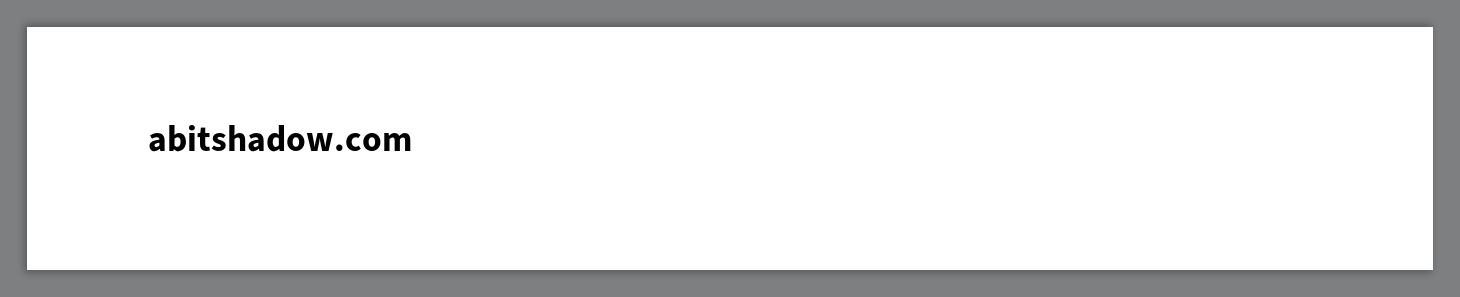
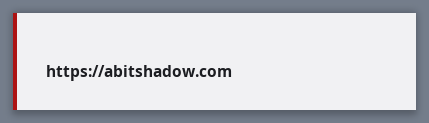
[148,125,412,152] abitshadow.com -> [46,65,232,81] https://abitshadow.com

